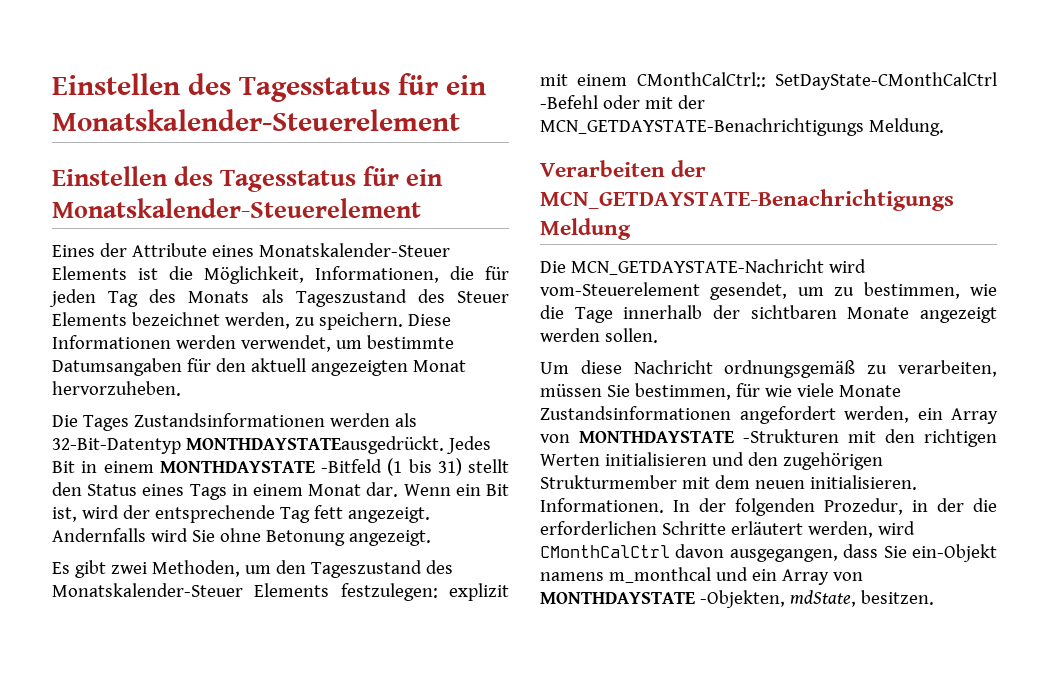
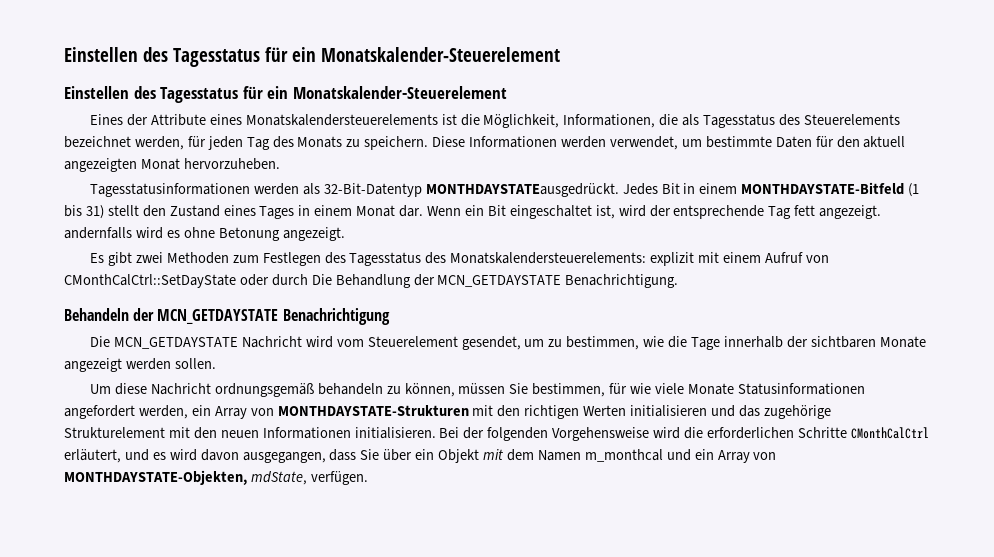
[258,243,450,257] [52,266,127,280] Monatskalender-Steuer Elements -> [245,114,438,126] Monatskalendersteuerelements
(474, 273) none -> [682,114,900,128] [64,136,184,150] als Tagesstatus des Steuerelements bezeichnet werden,
[261,289,509,307] [52,312,290,329] als Tageszustand des Steuer Elements bezeichnet werden, -> (343, 142) none
[52,358,182,376] Datumsangaben -> [775,136,812,148] Daten
[52,413,325,431] Die Tages Zustandsinformationen -> [90,183,251,197] Tagesstatusinformationen
[159,459,382,473] MONTHDAYSTATE -Bitfeld -> [741,182,905,195] MONTHDAYSTATE-Bitfeld
[87,484,227,500] Status eines Tags -> [169,205,295,219] Zustand eines Tages
(509, 490) none -> [509,205,592,219] eingeschaltet
[52,528,215,542] Andernfalls wird Sie -> [64,227,180,239] andernfalls wird es
[151,560,453,578] [52,583,509,601] [540,72,997,90] [540,95,705,109] [540,118,944,136] [540,160,707,177] [540,189,954,211] [540,218,631,240] [540,259,866,275] [540,282,700,296] Methoden, um den Tageszustand des Monatskalender-Steuer Elements festzulegen: explizit mit einem CMonthCalCtrl:: SetDayState-CMonthCalCtrl -Befehl oder mit der MCN_GETDAYSTATE-Benachrichtigungs Meldung. // Verarbeiten der MCN_GETDAYSTATE-Benachrichtigungs Meldung // Die MCN_GETDAYSTATE-Nachricht wird vom-Steuerelement -> [166,252,829,266] [64,274,679,288] [64,308,390,325] [90,336,458,349] Methoden zum Festlegen des Tagesstatus des Monatskalendersteuerelements: explizit mit einem Aufruf von CMonthCalCtrl::SetDayState oder durch Die Behandlung der MCN_GETDAYSTATE Benachrichtigung. // Behandeln der MCN_GETDAYSTATE Benachrichtigung // Die MCN_GETDAYSTATE Nachricht wird vom Steuerelement
[867,360,997,377] zu verarbeiten, -> [317,383,455,397] behandeln zu können,
[540,406,731,420] Zustandsinformationen -> [737,383,865,395] Statusinformationen
[579,429,839,443] MONTHDAYSTATE -Strukturen -> [277,405,469,416] MONTHDAYSTATE-Strukturen
[747,452,883,470] [540,475,917,490] [540,498,997,516] [540,521,915,538] [540,544,997,562] [540,572,604,581] den zugehörigen Strukturmember mit dem neuen initialisieren. Informationen. In der folgenden Prozedur, in der die erforderlichen Schritte erläutert werden, wird CMonthCalCtrl davon ausgegangen, dass Sie ein-Objekt namens -> [738,405,831,419] [64,427,929,441] [64,449,581,463] das zugehörige Strukturelement mit den neuen Informationen initialisieren. Bei der folgenden Vorgehensweise wird die erforderlichen Schritte CMonthCalCtrl erläutert, und es wird davon ausgegangen, dass Sie über ein Objekt mit dem Namen
[540,590,934,608] MONTHDAYSTATE -Objekten, mdState, besitzen. -> [64,470,368,485] MONTHDAYSTATE-Objekten, mdState, verfügen.

